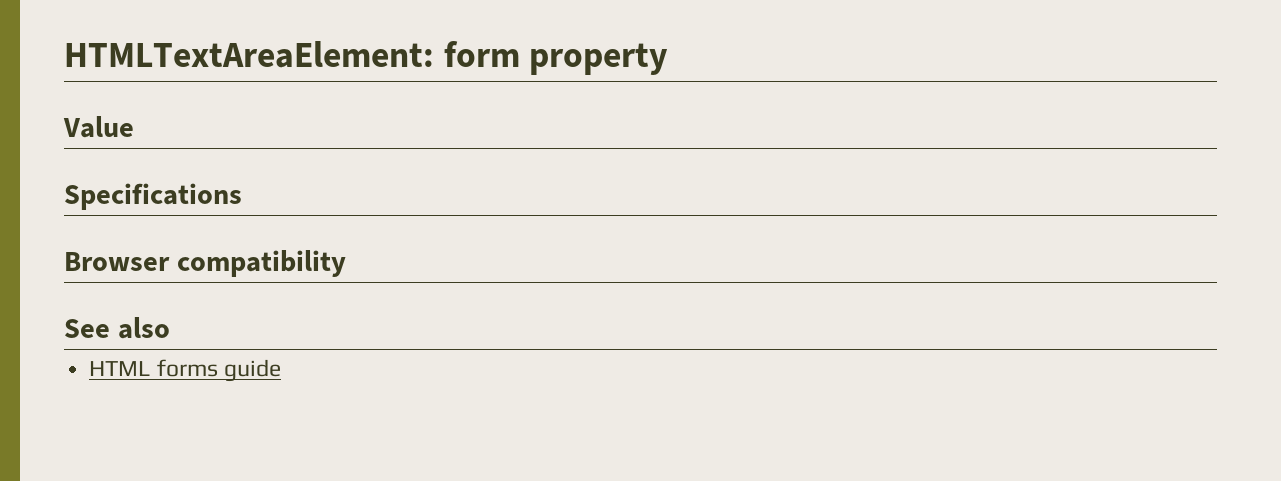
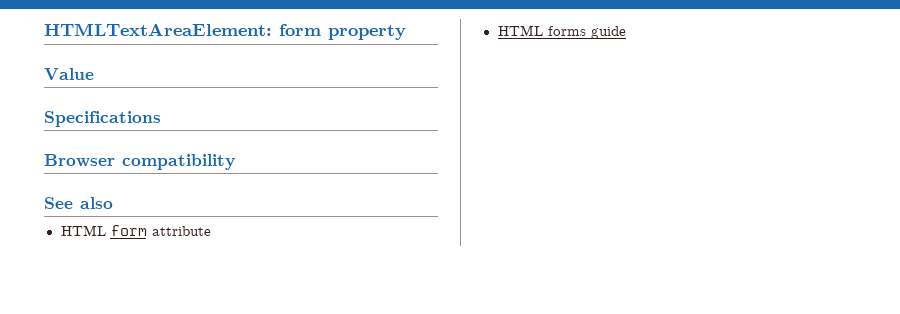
(170, 328) none -> [60,225,211,236] // HTML form attribute

